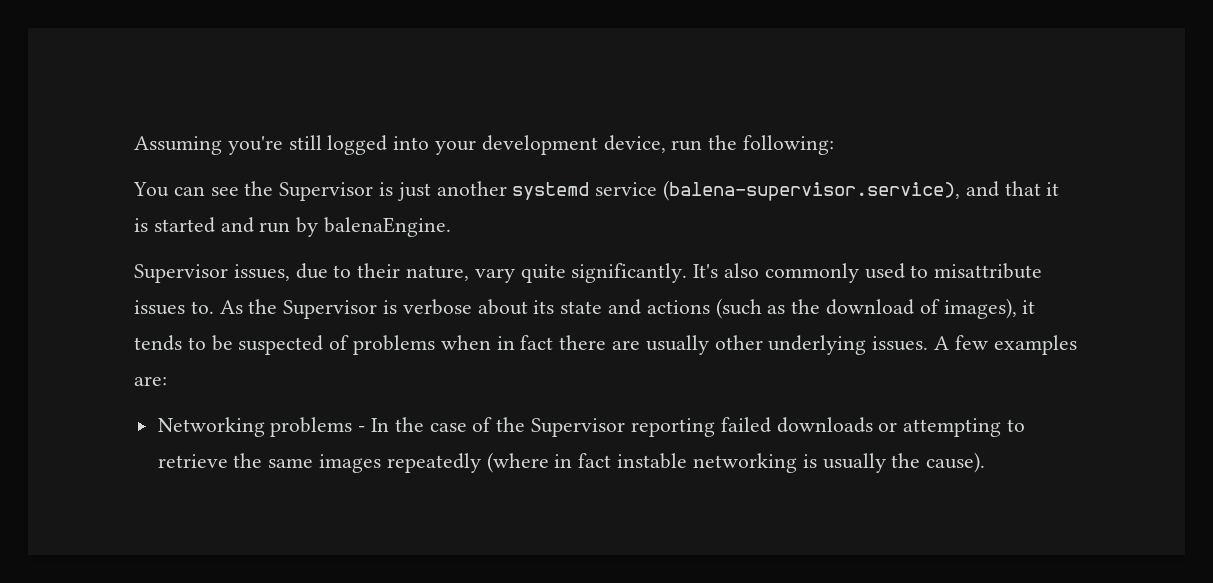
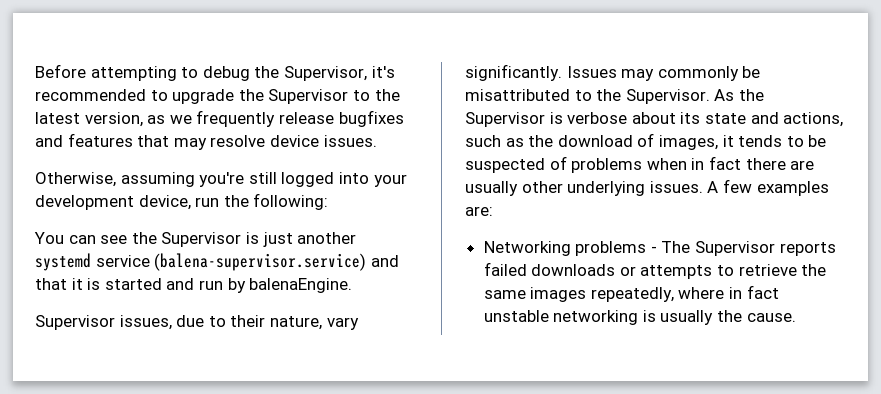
[134,136,222,155] Assuming -> [35,64,395,81] [35,89,400,104] [35,110,404,127] [35,133,377,150] [35,172,195,187] Before attempting to debug the Supervisor, it's recommended to upgrade the Supervisor to the latest version, as we frequently release bugfixes and features that may resolve device issues. // Otherwise, assuming
[663,180,961,201] (balena-supervisor.service), -> [154,253,367,271] (balena-supervisor.service)
[520,263,1043,283] [134,300,214,315] quite significantly. It's also commonly used to misattribute issues to. -> [465,64,761,81] [465,89,710,104] significantly. Issues may commonly be misattributed to the Supervisor.
[646,298,762,319] actions (such -> [783,112,844,127] [465,135,501,147] actions, such
[943,298,1017,319] images), -> [658,135,718,150] images,
[371,417,715,437] In the case of the Supervisor reporting -> [661,241,836,256] The Supervisor reports
[903,418,1002,437] attempting -> [640,265,713,279] attempts
[386,452,688,473] repeatedly (where in fact instable -> [590,285,779,302] [483,310,549,322] repeatedly, where in fact unstable
[926,452,986,473] cause). -> [746,313,796,322] cause.

